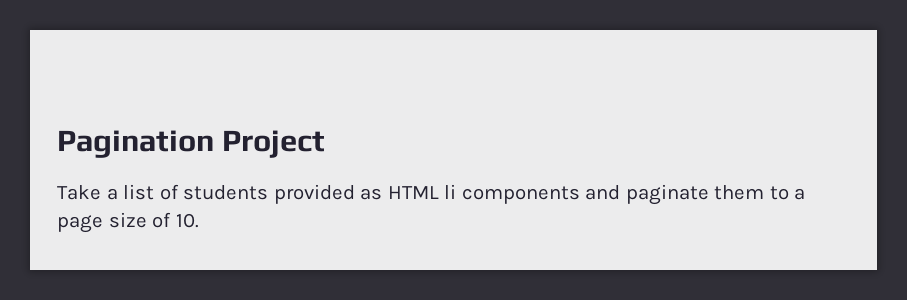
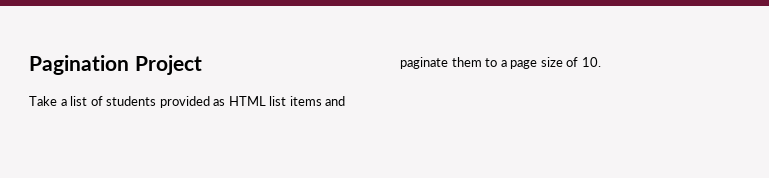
[444,184,580,204] li components -> [269,96,322,106] list items

